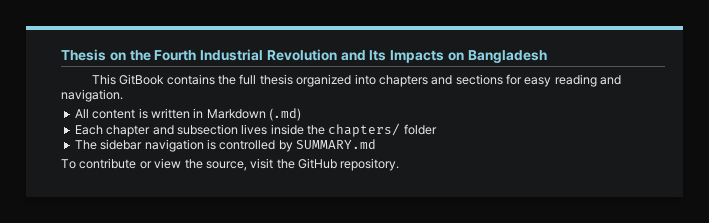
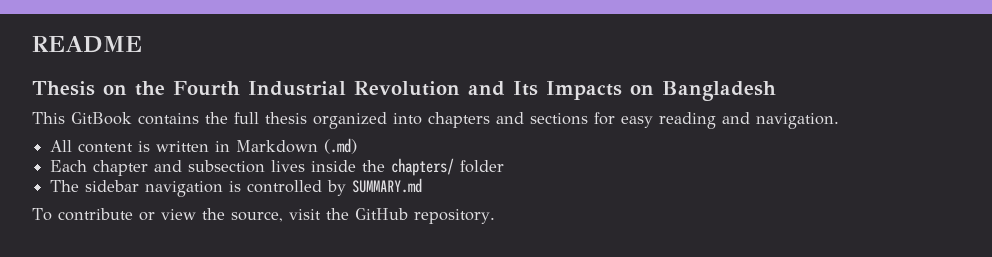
(61, 55) none -> [32,36,142,53] README //

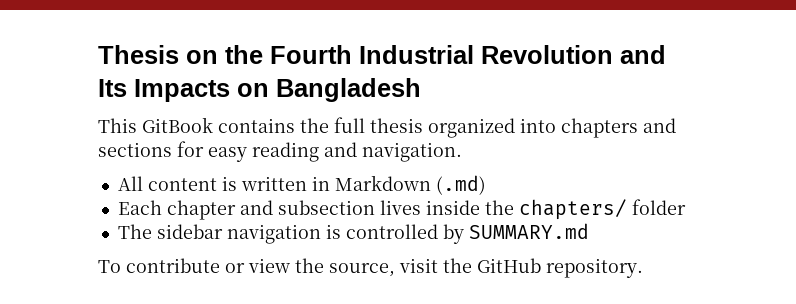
[32,36,142,53] README // -> (98, 54) none

